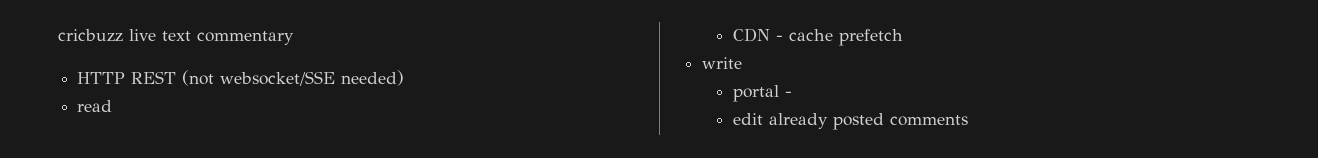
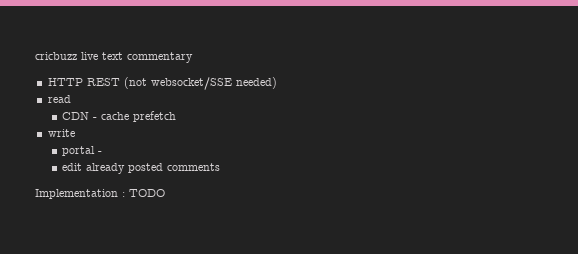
(968, 120) none -> [35,189,165,199] // Implementation : TODO

